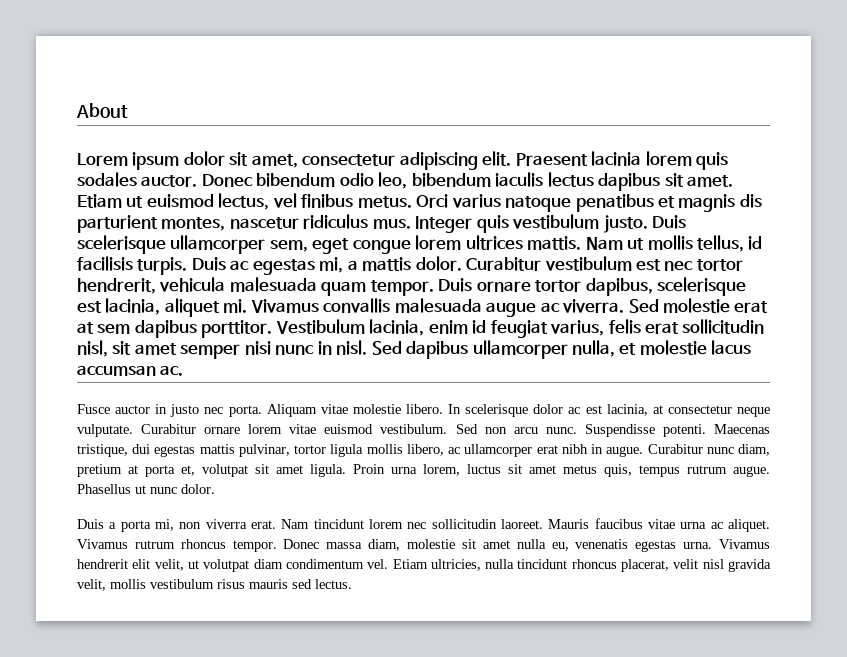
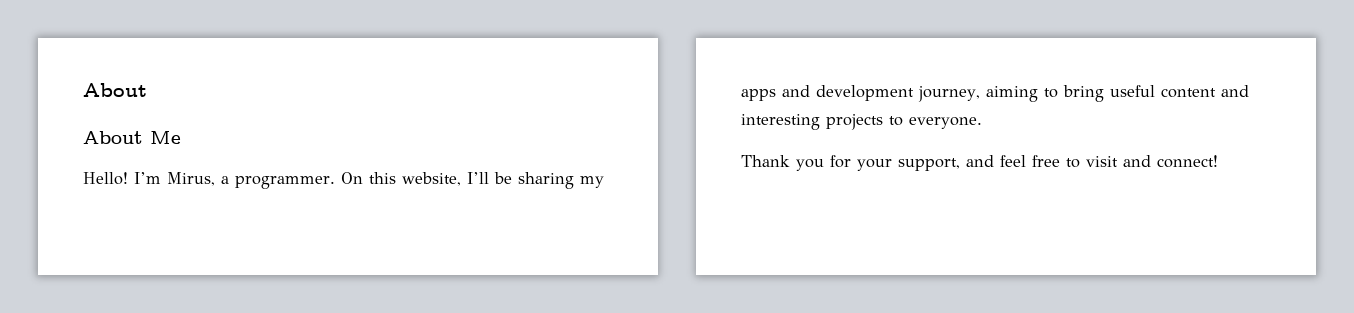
[77,151,729,170] [77,172,734,191] [77,193,762,212] [77,214,687,233] [77,235,763,254] [77,256,743,275] [77,277,747,296] [77,298,769,317] [77,319,765,338] [77,340,752,359] [77,365,184,376] [77,404,770,417] [77,424,771,437] [77,444,771,457] [77,464,770,477] [77,484,215,494] [77,518,771,532] [77,539,771,552] [77,559,771,572] [77,579,352,591] Lorem ipsum dolor sit amet, consectetur adipiscing elit. Praesent lacinia lorem quis sodales auctor. Donec bibendum odio leo, bibendum iaculis lectus dapibus sit amet. Etiam ut euismod lectus, vel finibus metus. Orci varius natoque penatibus et magnis dis parturient montes, nascetur ridiculus mus. Integer quis vestibulum justo. Duis scelerisque ullamcorper sem, eget congue lorem ultrices mattis. Nam ut mollis tellus, id facilisis turpis. Duis ac egestas mi, a mattis dolor. Curabitur vestibulum est nec tortor hendrerit, vehicula malesuada quam tempor. Duis ornare tortor dapibus, scelerisque est lacinia, aliquet mi. Vivamus convallis malesuada augue ac viverra. Sed molestie erat at sem dapibus porttitor. Vestibulum lacinia, enim id feugiat varius, felis erat sollicitudin nisl, sit amet semper nisi nunc in nisl. Sed dapibus ullamcorper nulla, et molestie lacus accumsan ac. // Fusce auctor in justo nec porta. Aliquam vitae molestie libero. In scelerisque dolor ac est lacinia, at consectetur neque vulputate. Curabitur ornare lorem vitae euismod vestibulum. Sed non arcu nunc. Suspendisse potenti. Maecenas tristique, dui egestas mattis pulvinar, tortor ligula mollis libero, ac ullamcorper erat nibh in augue. Curabitur nunc diam, pretium at porta et, volutpat sit amet ligula. Proin urna lorem, luctus sit amet metus quis, tempus rutrum augue. Phasellus ut nunc dolor. // Duis a porta mi, non viverra erat. Nam tincidunt lorem nec sollicitudin laoreet. Mauris faucibus vitae urna ac aliquet. Vivamus rutrum rhoncus tempor. Donec massa diam, molestie sit amet nulla eu, venenatis egestas urna. Vivamus hendrerit elit velit, ut volutpat diam condimentum vel. Etiam ultricies, nulla tincidunt rhoncus placerat, velit nisl gravida velit, mollis vestibulum risus mauris sed lectus. -> [83,131,181,144] [83,172,604,189] [741,85,1249,102] [741,114,982,130] [741,155,1218,171] About Me // Hello! I’m Mirus, a programmer. On this website, I’ll be sharing my apps and development journey, aiming to bring useful content and interesting projects to everyone. // Thank you for your support, and feel free to visit and connect!

